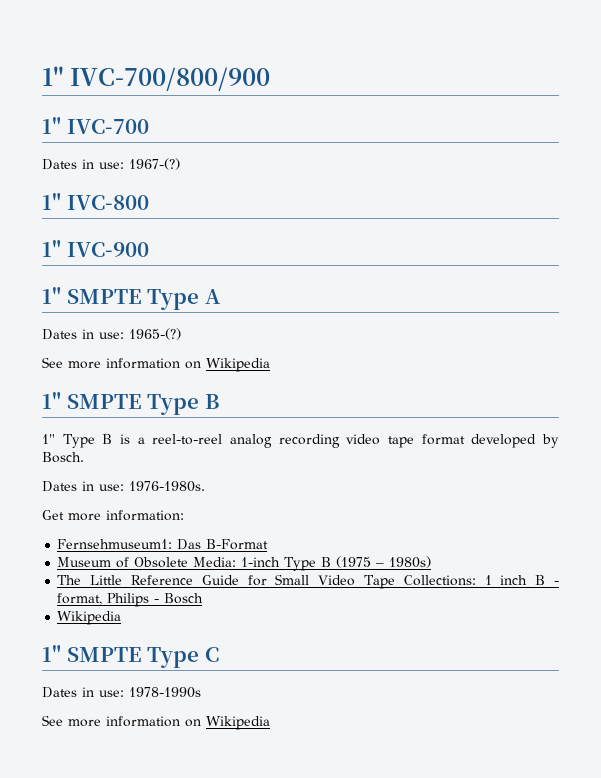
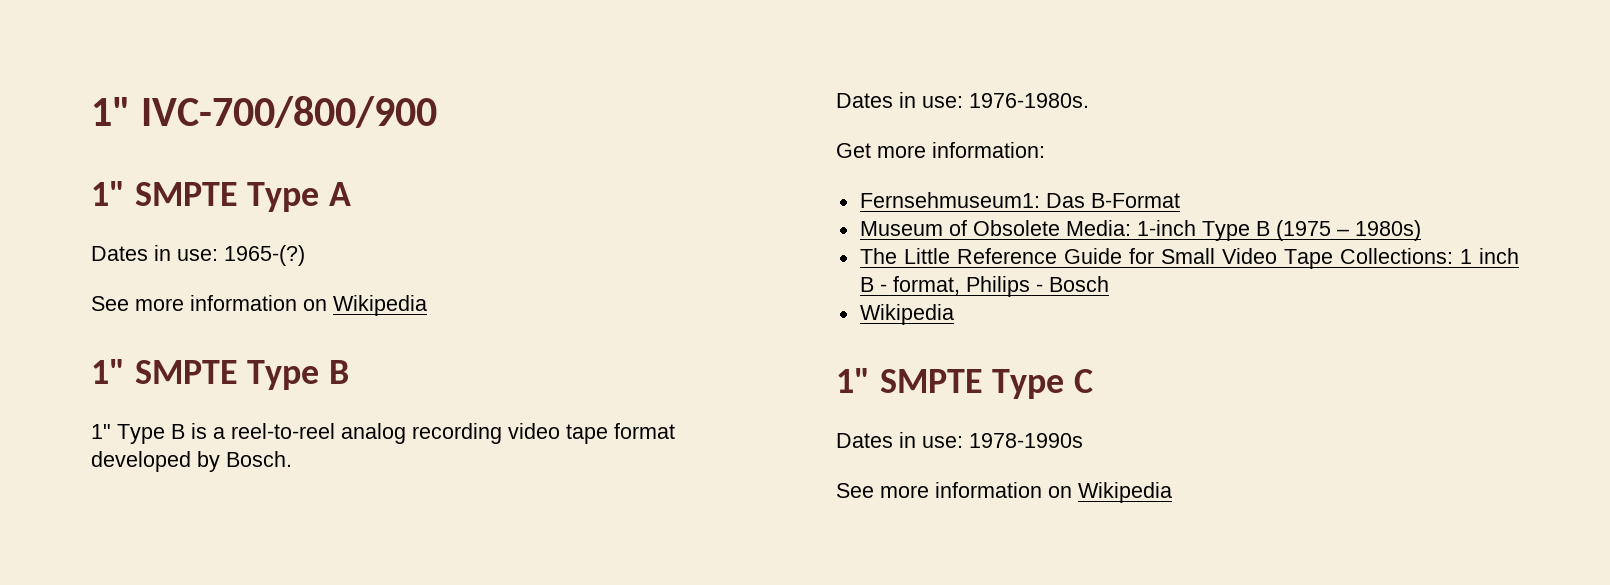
[42,117,149,134] [42,158,180,170] [42,193,149,210] [42,240,149,257] // 1" IVC-700 // Dates in use: 1967-(?) // 1" IVC-800 // 1" IVC-900 -> (438, 112) none

